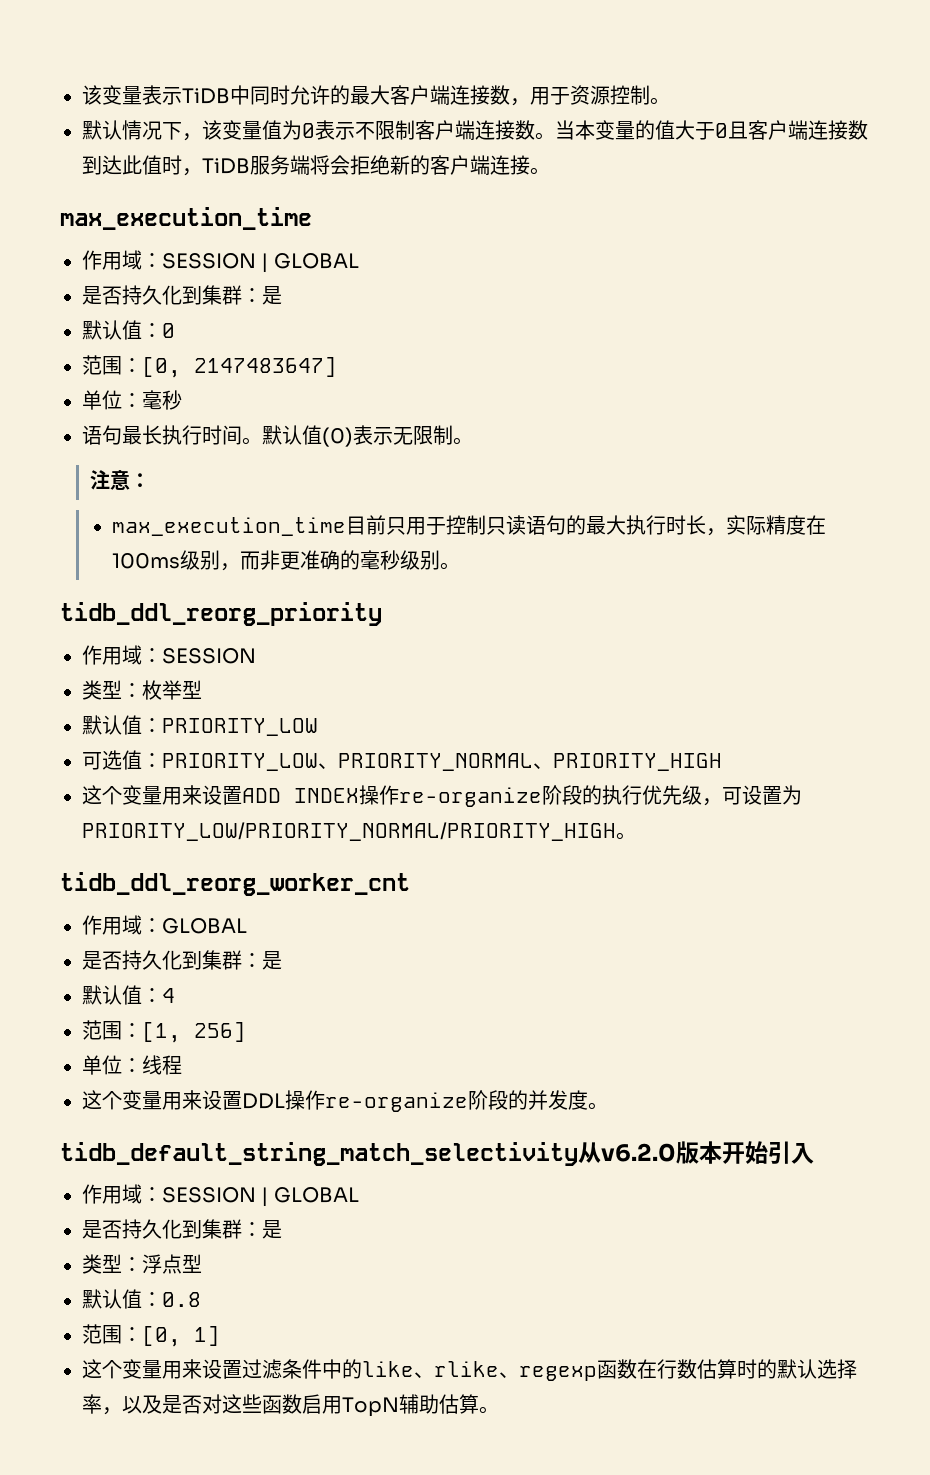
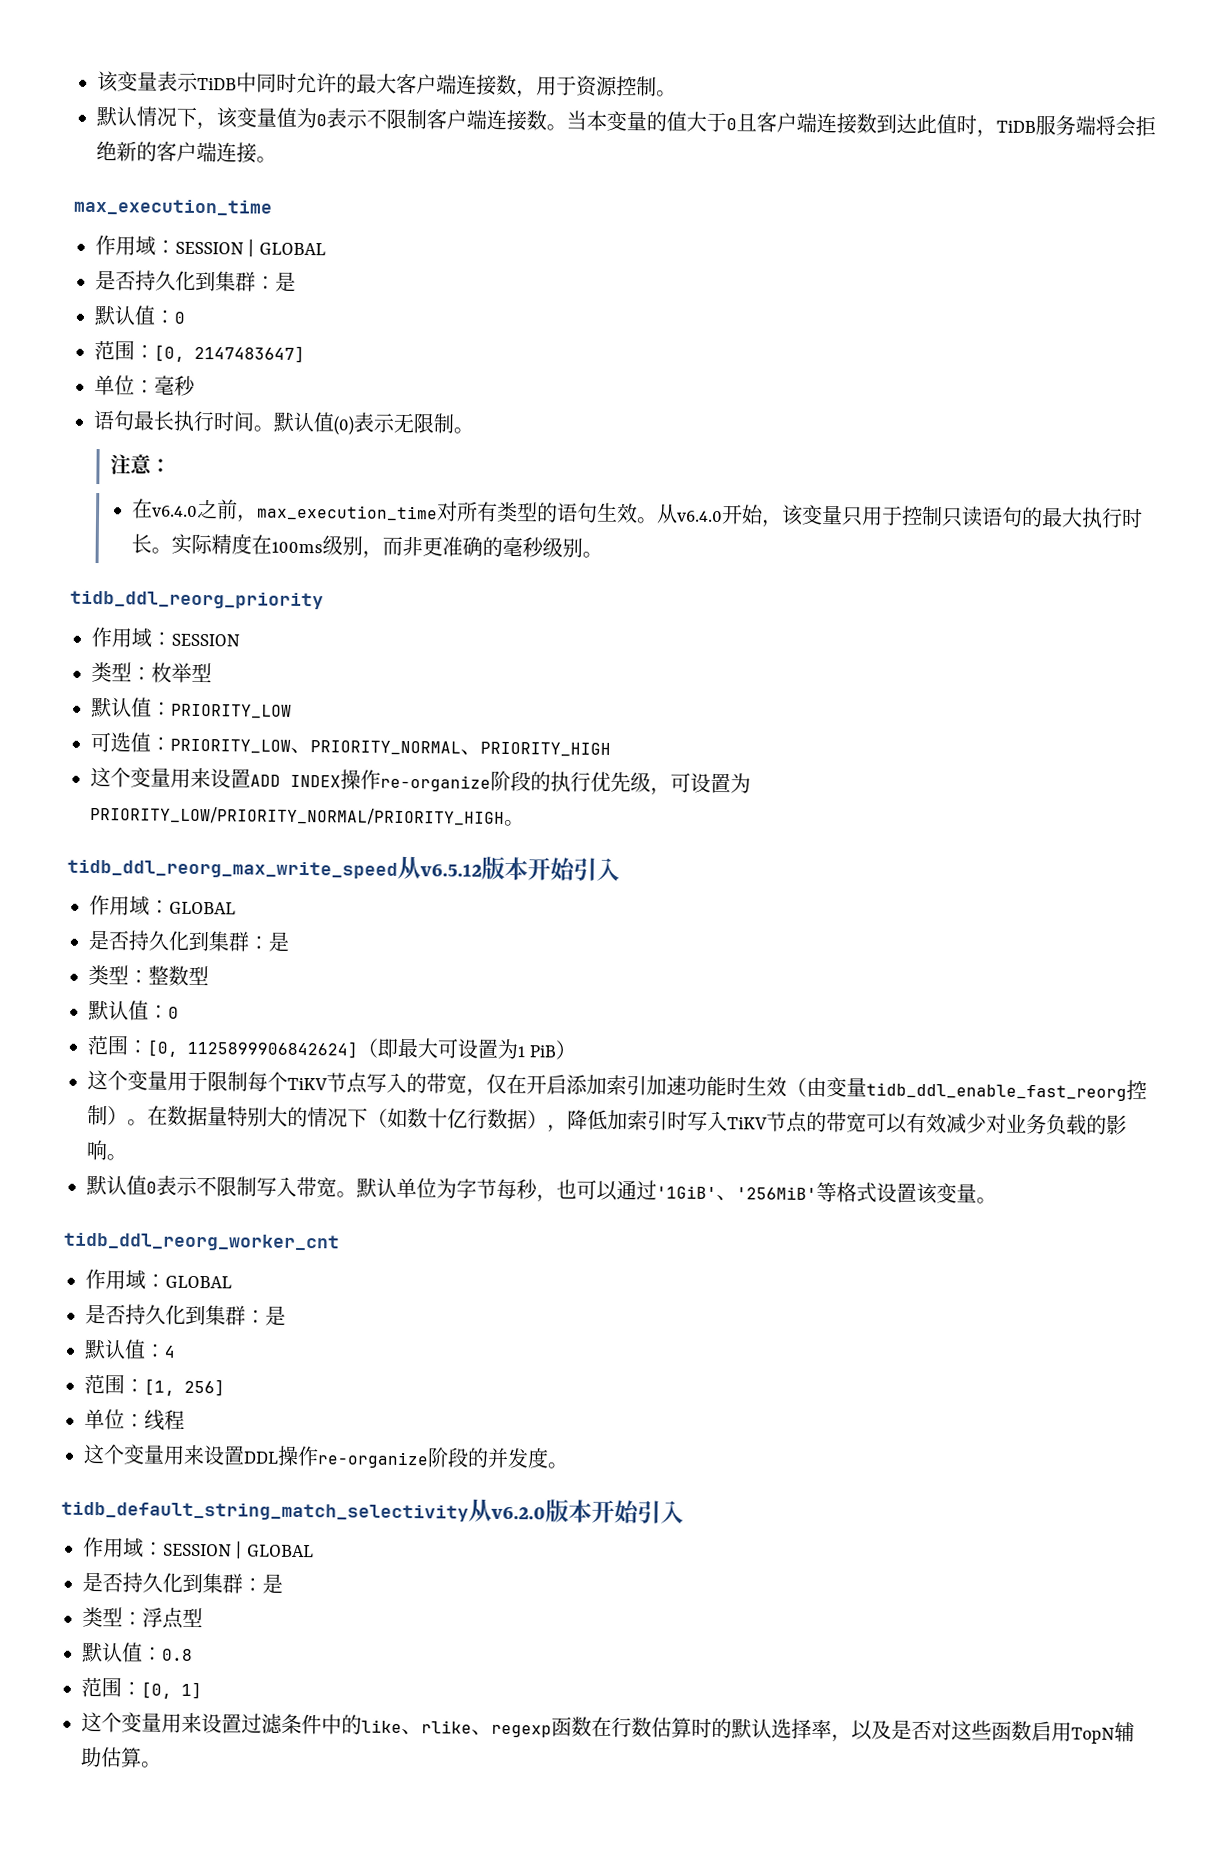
[112,515,387,536] max_execution_time目前 -> [131,498,844,528] 在v6.4.0之前，max_execution_time对所有类型的语句生效。从v6.4.0开始，该变量
[706,528,727,536] ， -> [151,547,173,554] 。
(636, 836) none -> [67,855,620,882] [89,894,236,916] [88,929,290,952] [88,964,209,986] [88,999,179,1021] [87,1034,578,1060] [87,1069,1147,1101] [87,1104,1127,1136] [86,1139,127,1161] [86,1174,997,1205] // tidb_ddl_reorg_max_write_speed从v6.5.12版本开始引入 // 作用域：GLOBAL // 是否持久化到集群：是 // 类型：整数型 // 默认值：0 // 范围：[0, 1125899906842624]（即最大可设置为1 PiB） // 这个变量用于限制每个TiKV节点写入的带宽，仅在开启添加索引加速功能时生效（由变量tidb_ddl_enable_fast_reorg控制）。在数据量特别大的情况下（如数十亿行数据），降低加索引时写入TiKV节点的带宽可以有效减少对业务负载的影响。 // 默认值0表示不限制写入带宽。默认单位为字节每秒，也可以通过'1GiB'、'256MiB'等格式设置该变量。

